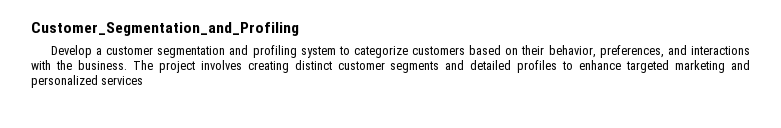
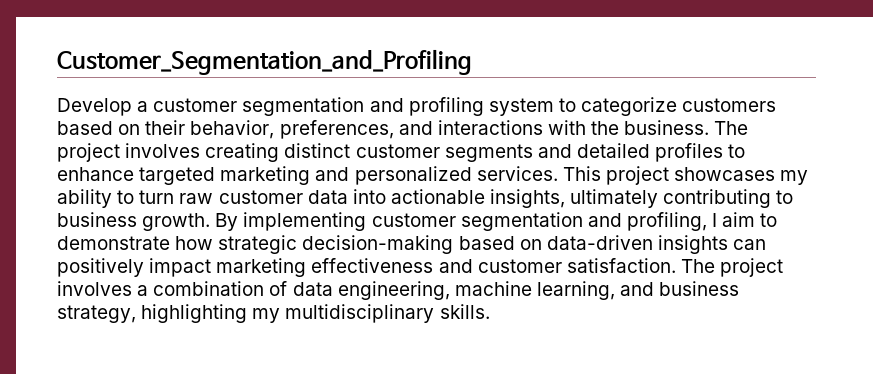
[101,76,144,85] services -> [476,166,809,185] [57,189,794,208] [57,212,778,231] [57,235,767,254] [57,258,784,277] [57,281,740,300] [57,304,490,323] services. This project showcases my ability to turn raw customer data into actionable insights, ultimately contributing to business growth. By implementing customer segmentation and profiling, I aim to demonstrate how strategic decision-making based on data-driven insights can positively impact marketing effectiveness and customer satisfaction. The project involves a combination of data engineering, machine learning, and business strategy, highlighting my multidisciplinary skills.

